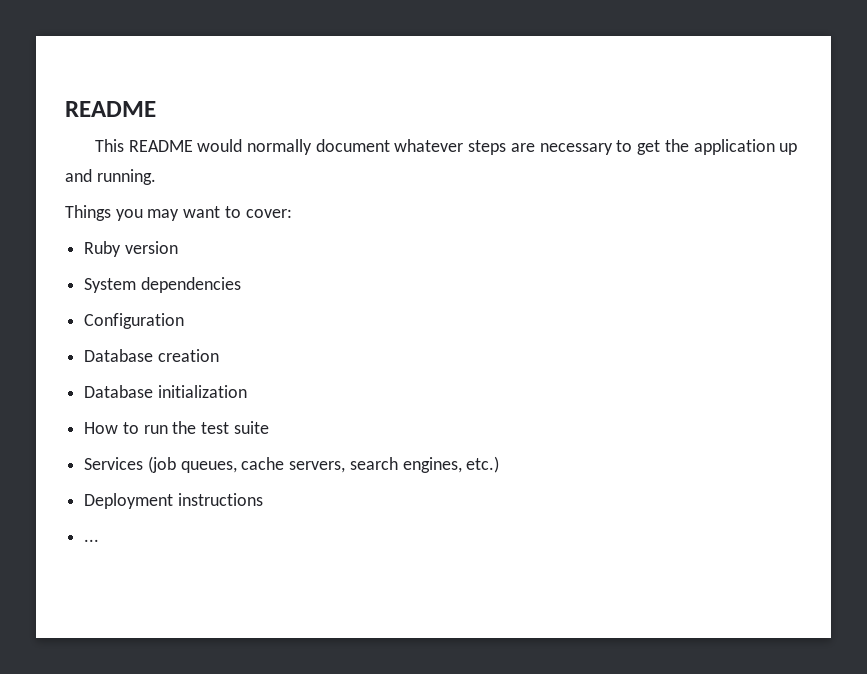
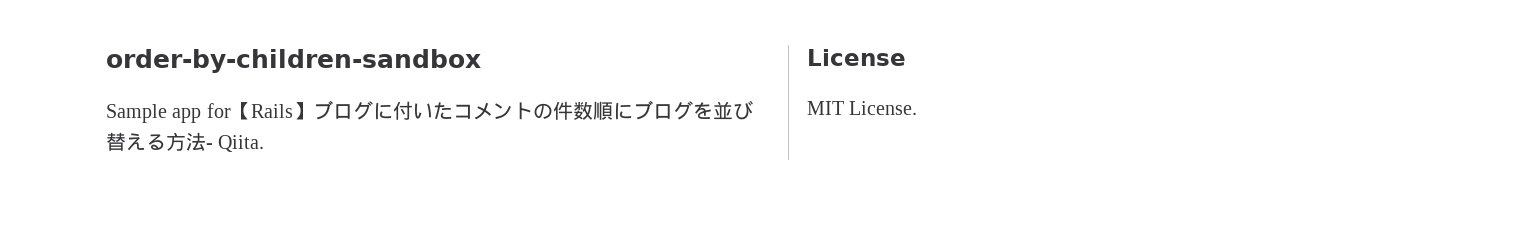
[65,101,156,117] [94,139,798,155] [65,169,156,185] [65,205,292,221] [84,241,178,257] [84,277,241,293] [84,313,185,329] [84,349,219,362] [84,385,247,398] [84,421,269,434] [84,456,500,473] [84,493,263,509] [84,539,100,542] README // This README would normally document whatever steps are necessary to get the application up and running. // Things you may want to cover: // Ruby version // System dependencies // Configuration // Database creation // Database initialization // How to run the test suite // Services (job queues, cache servers, search engines, etc.) // Deployment instructions // ... -> [106,49,481,73] [106,100,753,123] [106,132,265,152] [807,49,906,66] [807,101,918,115] order-by-children-sandbox // Sample app for【Rails】ブログに付いたコメントの件数順にブログを並び替える方法- Qiita. // License // MIT License.

